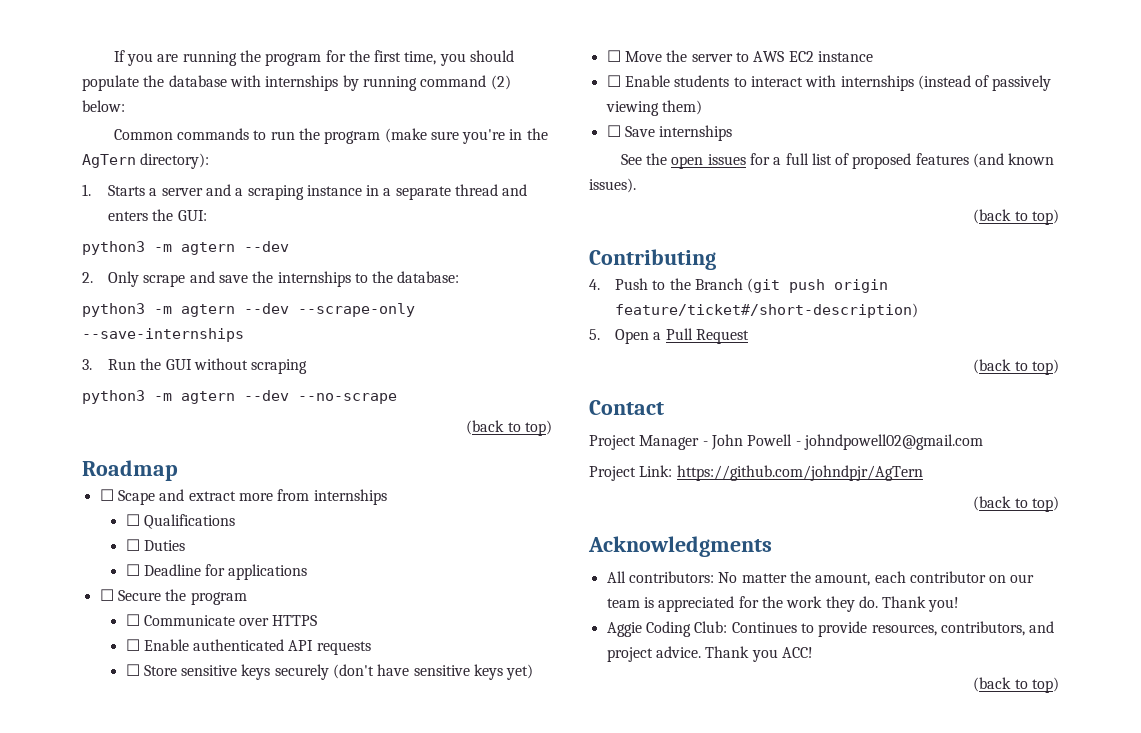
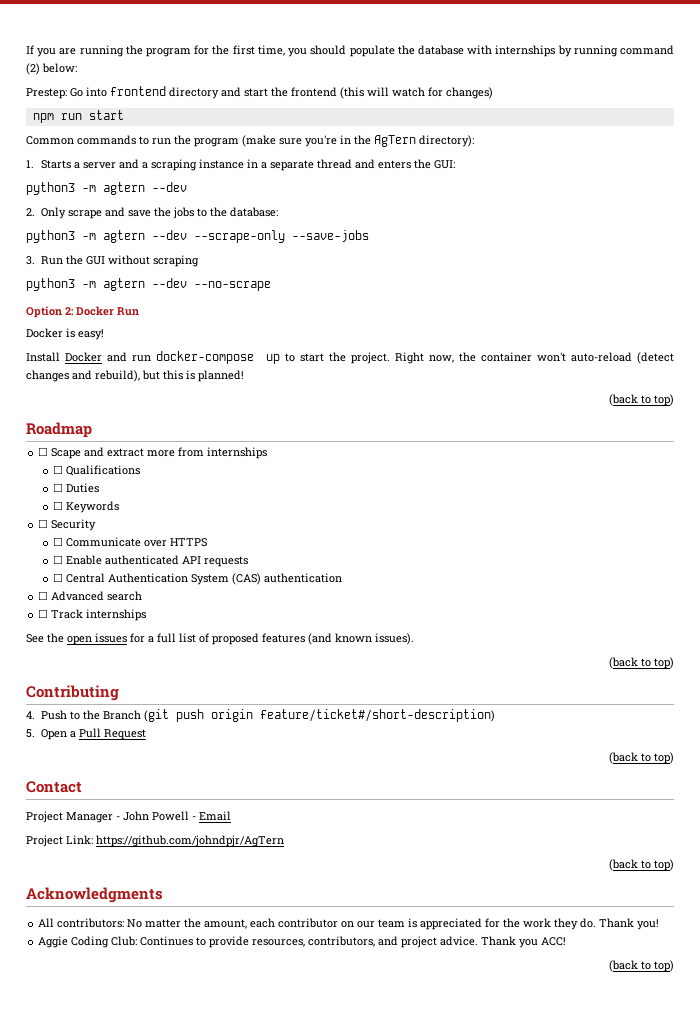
(125, 106) none -> [26,86,493,99] [32,110,124,123] // Prestep: Go into frontend directory and start the frontend (this will watch for changes) // npm run start
[277,271,351,287] internships -> [172,207,194,219] jobs
[82,328,244,342] --save-internships -> [292,230,369,242] --save-jobs
(397, 398) none -> [26,306,139,318] [26,328,104,340] [26,351,674,364] [26,370,244,382] // Option 2: Docker Run // Docker is easy! // Install Docker and run docker-compose up to start the project. Right now, the container won't auto-reload (detect changes and rebuild), but this is planned!
[143,564,308,580] [99,589,247,605] Deadline for applications // ☐ Secure the program -> [65,501,119,513] [38,519,97,531] Keywords // ☐ Security
[143,664,534,680] [606,50,873,62] [606,75,1052,91] [605,100,702,116] [606,125,655,137] Store sensitive keys securely (don't have sensitive keys yet) // ☐ Move the server to AWS EC2 instance // ☐ Enable students to interact with internships (instead of passively viewing them) // ☐ Save -> [65,573,342,585] [38,591,143,601] [38,609,84,619] Central Authentication System (CAS) authentication // ☐ Advanced search // ☐ Track
[803,434,983,450] johndpowell02@gmail.com -> [199,811,231,821] Email

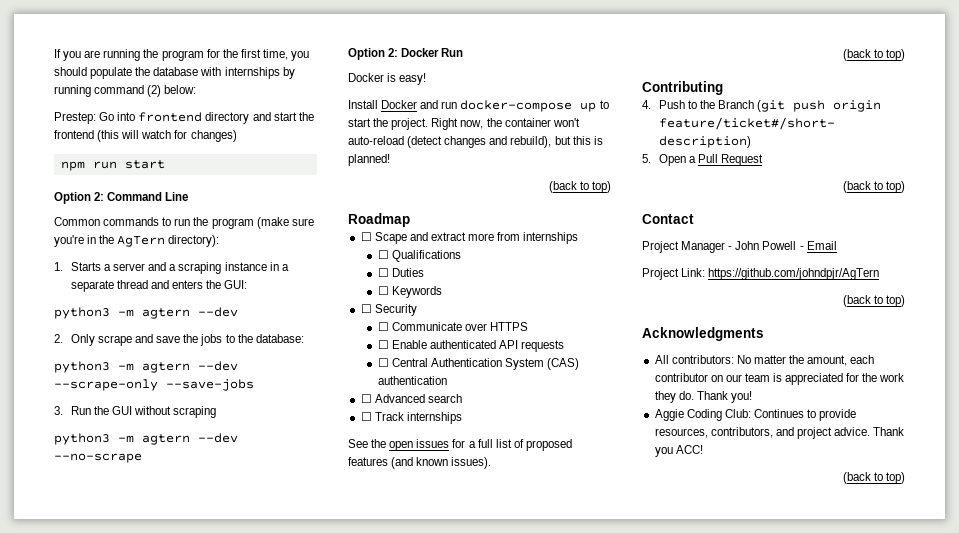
(124, 115) none -> [54,192,189,204] // Option 2: Command Line

